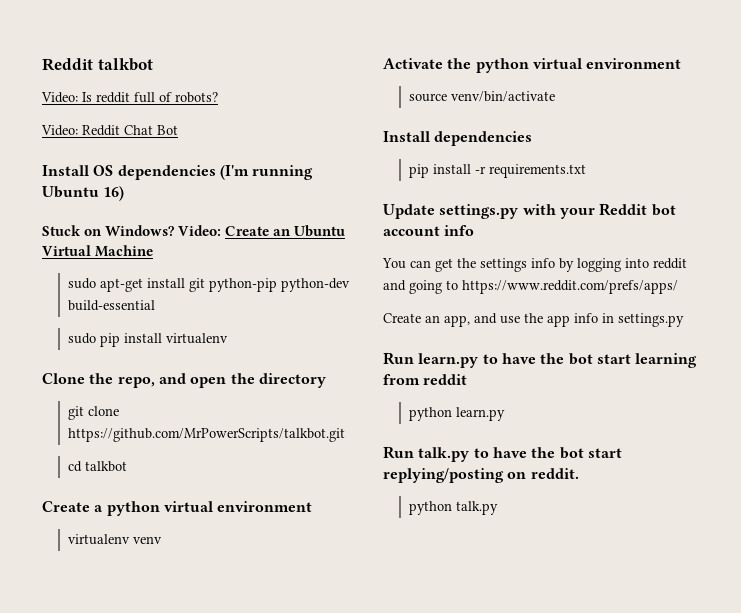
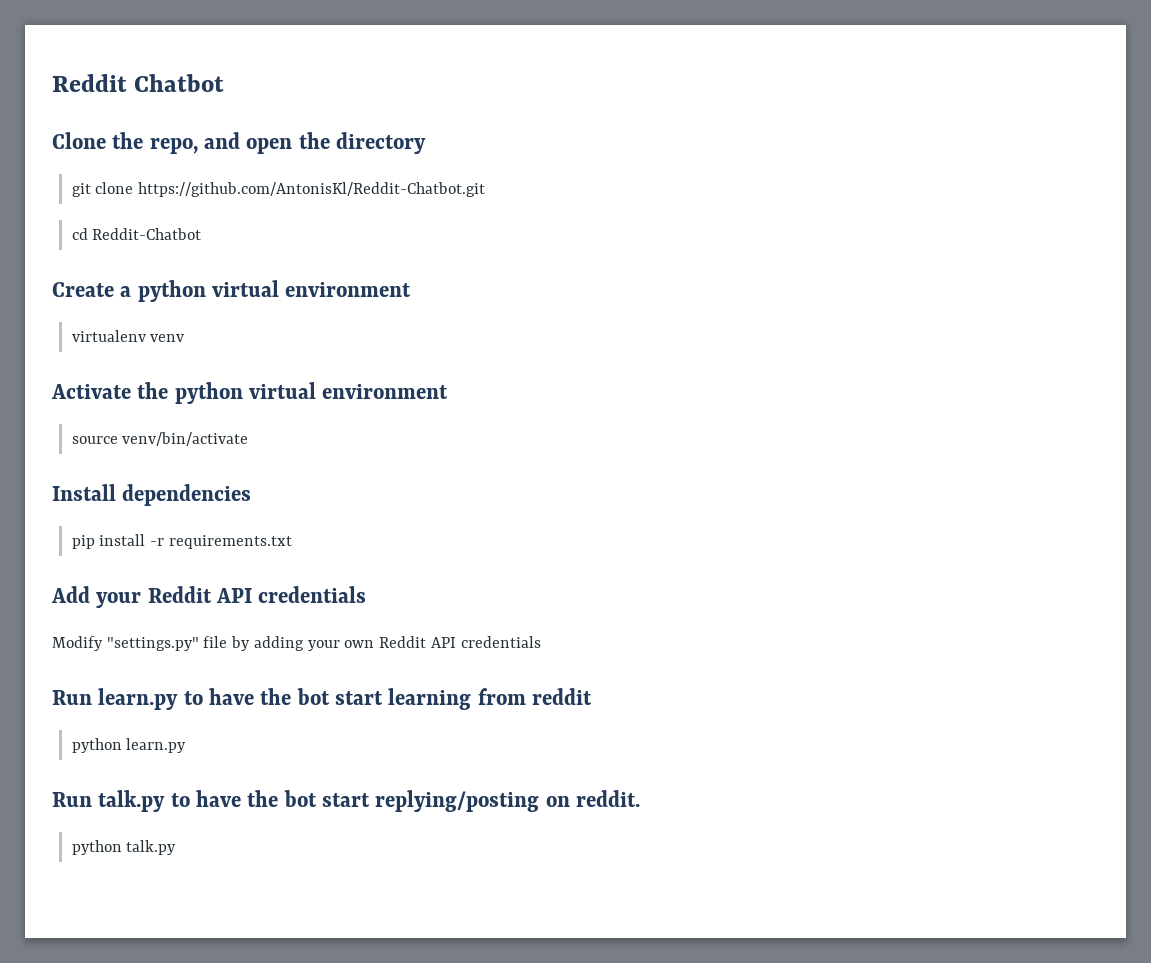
[42,58,153,71] [41,92,218,103] [41,125,178,136] [42,165,314,180] [42,186,125,201] [42,225,346,237] [42,245,154,257] [68,278,351,292] [68,300,156,311] [68,333,229,347] Reddit talkbot // Video: Is reddit full of robots? // Video: Reddit Chat Bot // Install OS dependencies (I'm running Ubuntu 16) // Stuck on Windows? Video: Create an Ubuntu Virtual Machine // sudo apt-get install git python-pip python-dev build-essential // sudo pip install virtualenv -> [52,74,225,92] Reddit Chatbot
[68,428,346,442] https://github.com/MrPowerScripts/talkbot.git -> [137,182,485,197] https://github.com/AntonisKl/Reddit-Chatbot.git
[85,461,128,472] talkbot -> [92,228,202,240] Reddit-Chatbot
[383,203,676,219] [383,225,475,236] [382,258,687,272] [383,280,678,294] [383,313,684,327] Update settings.py with your Reddit bot account info // You can get the settings info by logging into reddit and going to https://www.reddit.com/prefs/apps/ // Create an app, and use the app info in settings.py -> [51,586,367,608] [52,636,541,651] Add your Reddit API credentials // Modify "settings.py" file by adding your own Reddit API credentials

